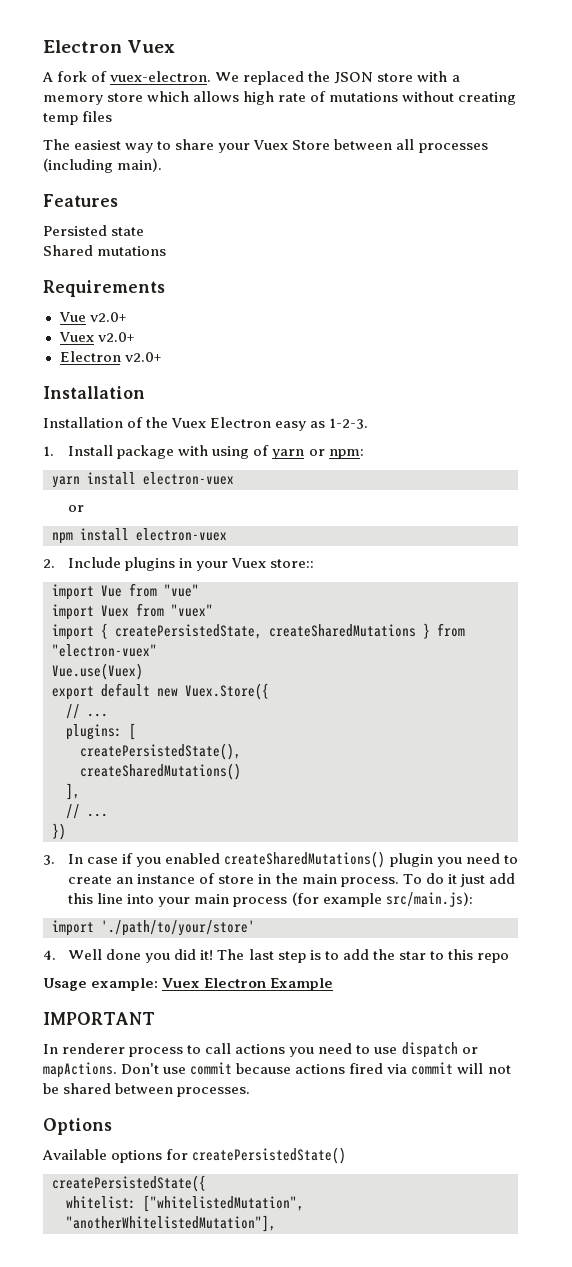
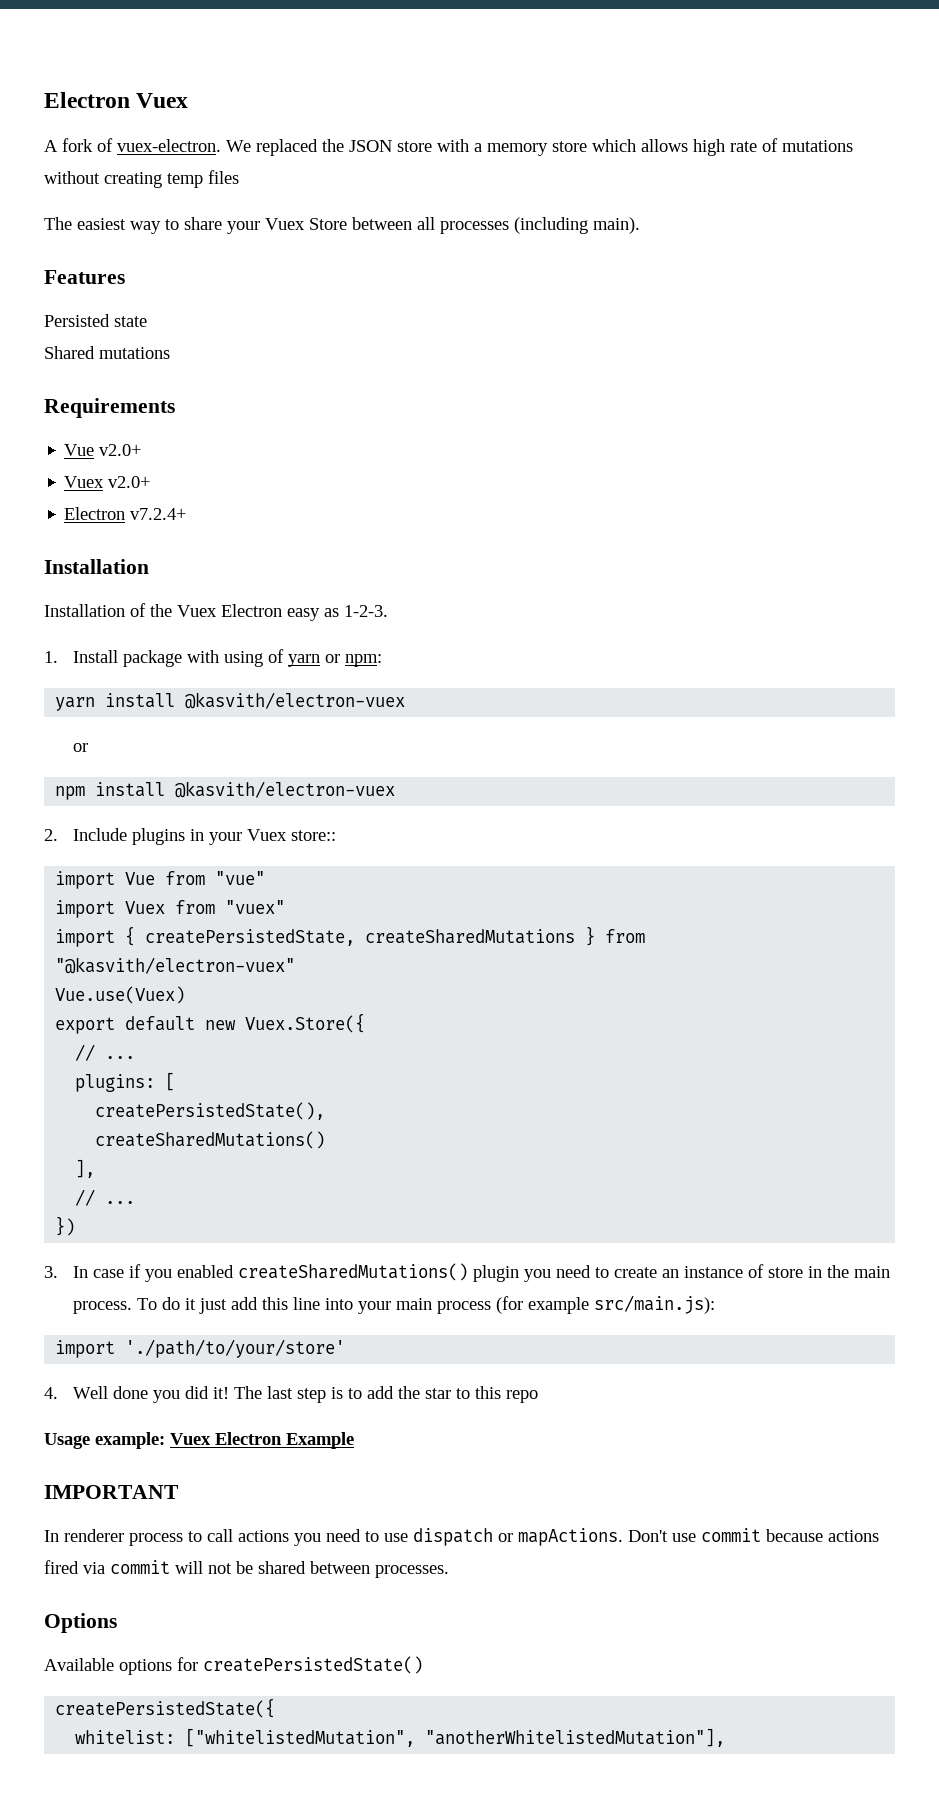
[124,352,162,362] v2.0+ -> [130,508,187,520] v7.2.4+
[143,472,234,485] electron-vuex -> [185,692,406,709] @kasvith/electron-vuex
[136,528,227,541] electron-vuex -> [175,781,396,798] @kasvith/electron-vuex
[52,644,157,657] "electron-vuex" -> [55,957,296,974] "@kasvith/electron-vuex"

